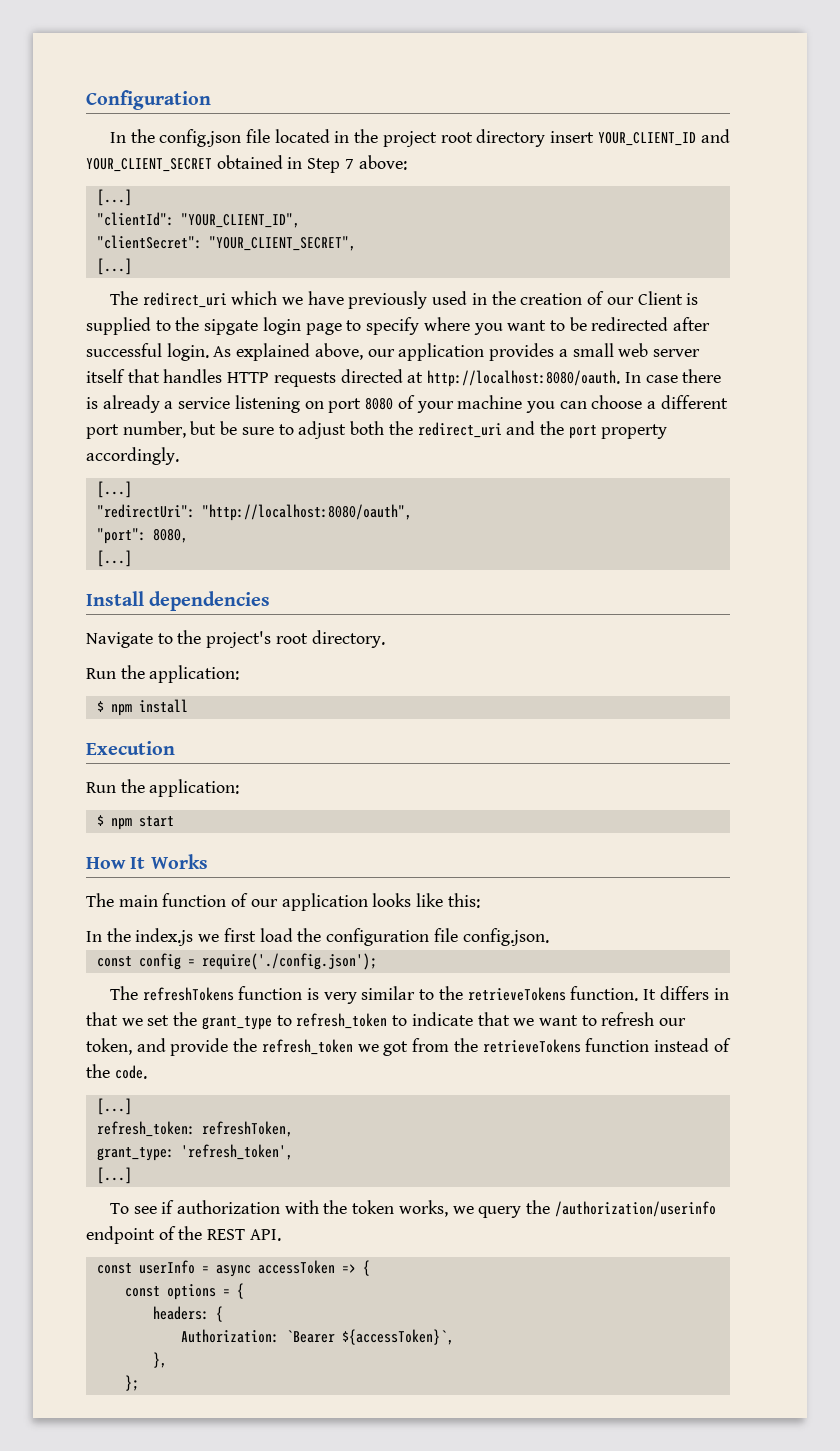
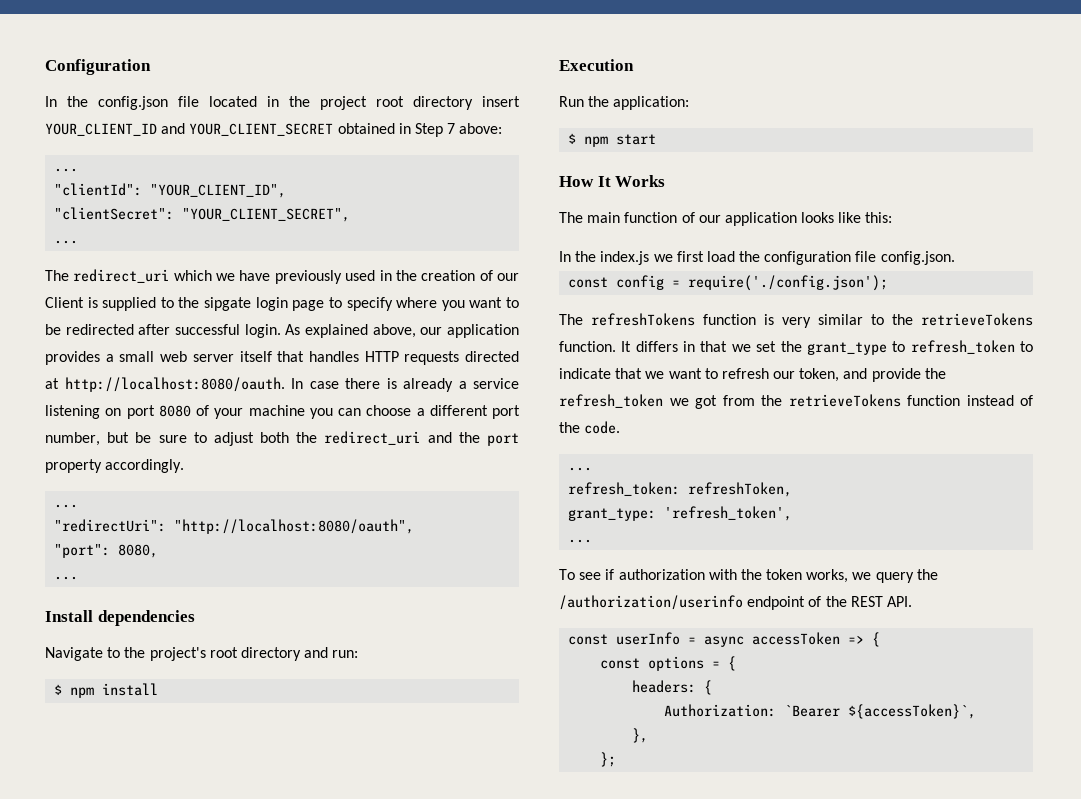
[96,189,132,206] [...] -> [54,168,79,172] ...
[96,258,132,275] [...] -> [54,240,79,244] ...
[96,481,132,498] [...] -> [54,504,79,508] ...
[96,550,132,567] [...] -> [54,576,79,580] ...
[311,630,385,648] [86,665,240,683] directory. // Run the application: -> [240,647,359,661] directory and run:
[96,1098,132,1115] [...] -> [568,467,593,471] ...
[96,1167,132,1184] [...] -> [568,539,593,543] ...

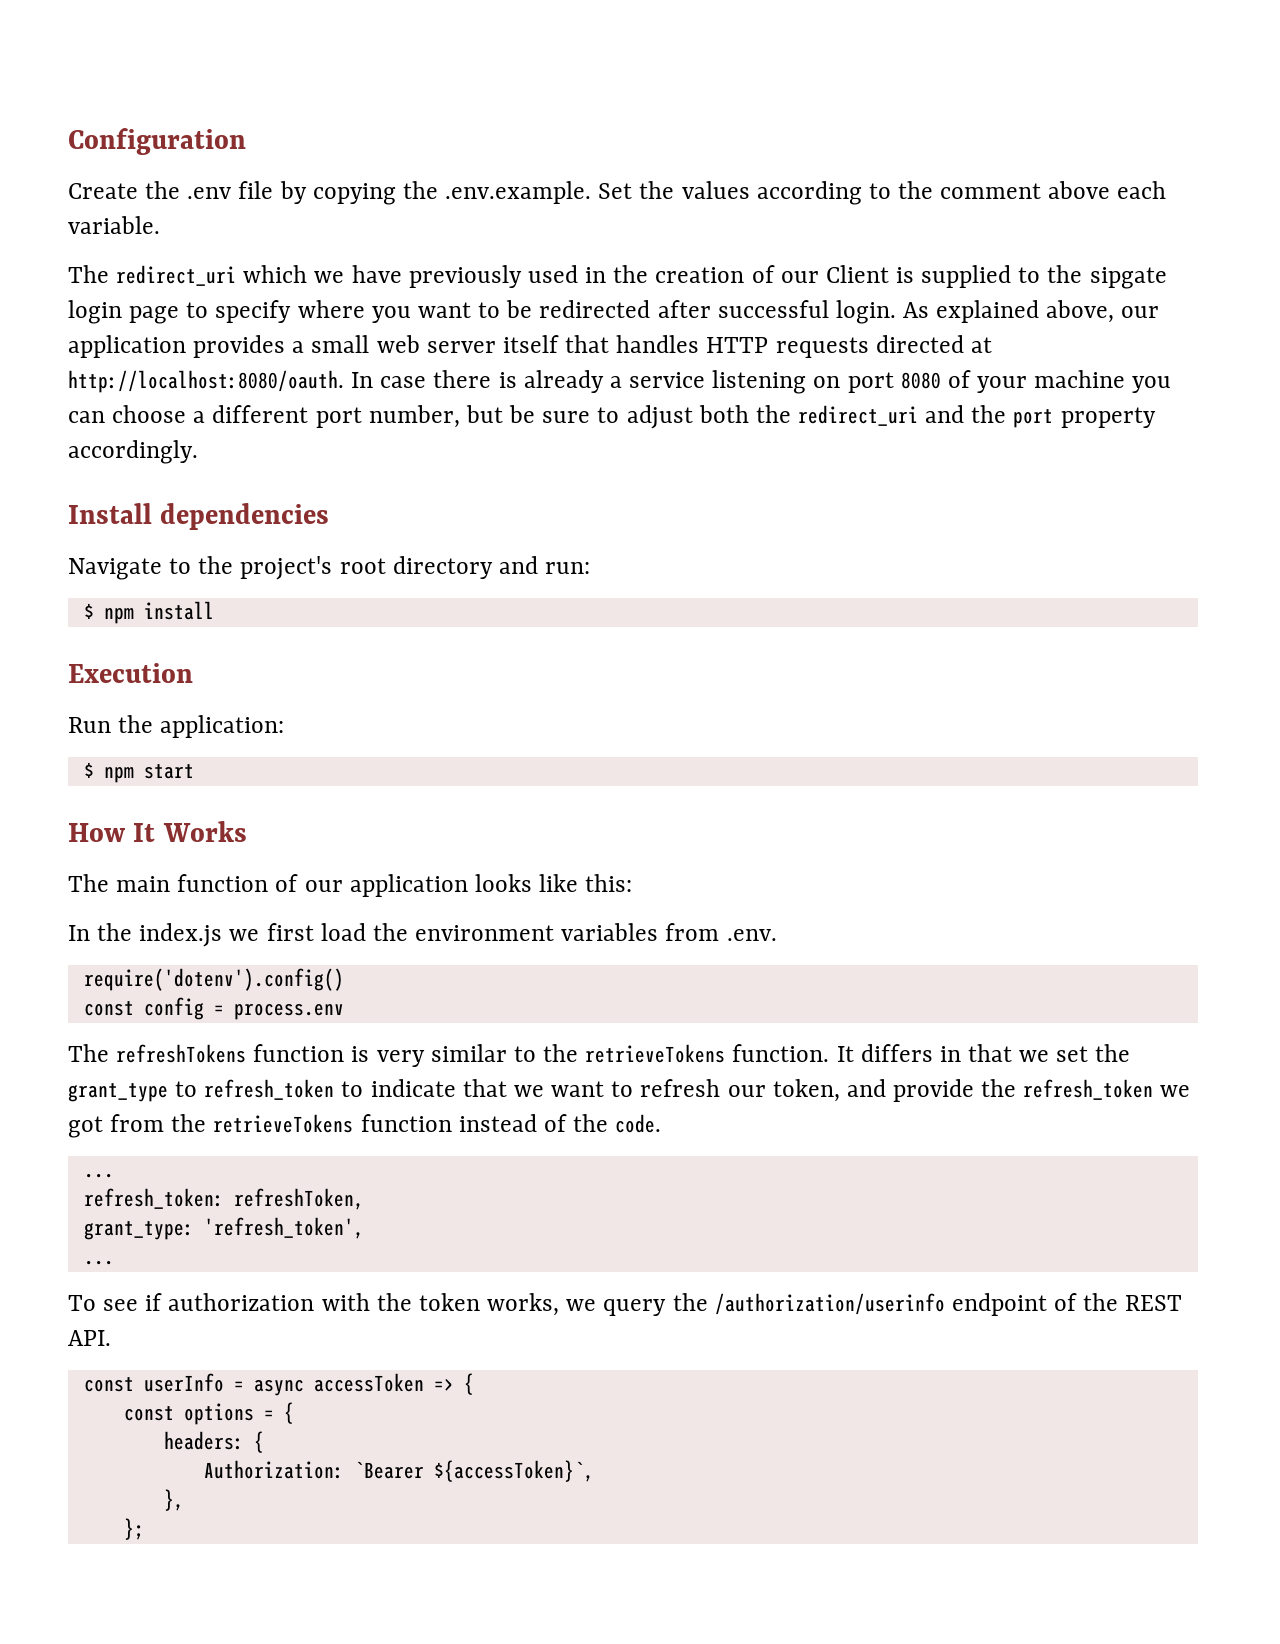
[45,96,520,110] [45,123,503,137] [54,168,79,172] [54,183,287,198] [54,207,351,222] [54,240,79,244] In the config.json file located in the project root directory insert YOUR_CLIENT_ID and YOUR_CLIENT_SECRET obtained in Step 7 above: // ... // "clientId": "YOUR_CLIENT_ID", // "clientSecret": "YOUR_CLIENT_SECRET", // ... -> [68,181,1167,205] [68,216,160,234] Create the .env file by copying the .env.example. Set the values according to the comment above each variable.
[54,504,79,508] [54,519,415,534] [54,544,159,558] [54,576,79,580] // ... // "redirectUri": "http://localhost:8080/oauth", // "port": 8080, // ... -> (198, 452) none
[764,251,955,265] configuration file config.json. -> [415,923,777,941] [83,968,344,991] environment variables from .env. // require('dotenv').config()
[688,275,889,291] require('./config.json'); -> [233,1003,344,1020] process.env

